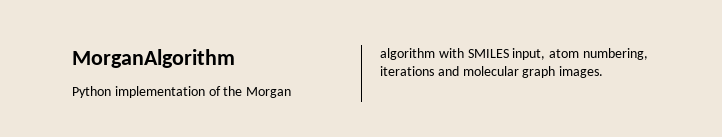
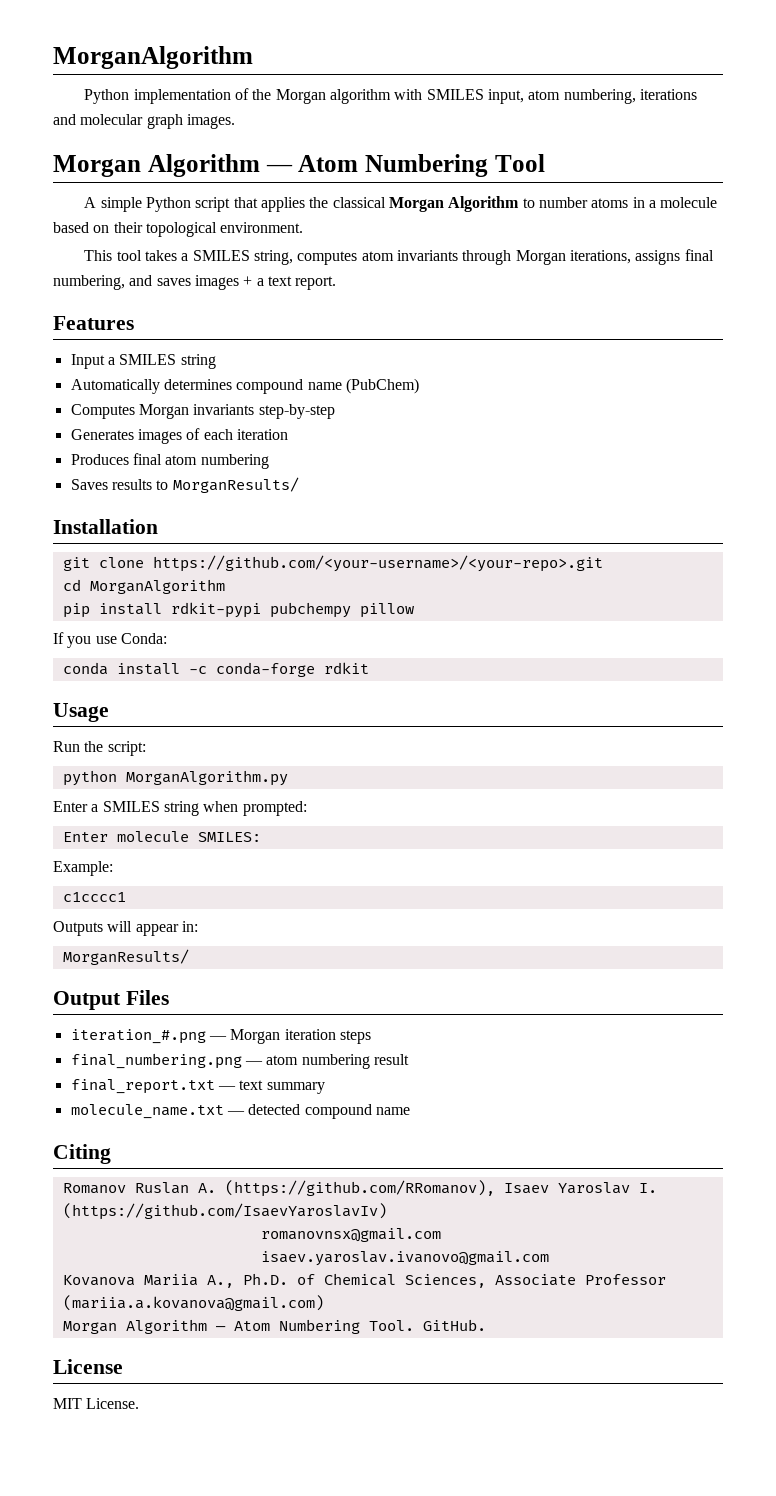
(604, 72) none -> [53,154,545,177] [84,196,718,212] [53,222,304,237] [84,249,714,265] [53,275,337,290] [53,316,134,330] [70,354,216,369] [70,378,419,394] [70,404,335,419] [70,428,288,444] [70,453,269,469] [70,477,299,493] [53,519,158,534] [62,555,603,572] [62,579,225,594] [62,602,414,618] [53,632,167,648] [62,662,369,677] [53,703,109,722] [53,741,146,756] [62,770,288,786] [53,801,307,816] [62,831,261,842] [53,861,113,876] [62,892,126,902] [53,921,198,936] [62,949,189,965] [53,990,169,1010] [70,1029,371,1044] [70,1053,409,1069] [70,1079,325,1094] [70,1104,410,1119] [53,1144,111,1164] [62,1180,657,1197] [62,1203,387,1220] [260,1228,441,1242] [260,1251,549,1266] [62,1273,666,1288] [62,1295,324,1311] [62,1319,486,1334] [53,1359,123,1374] [53,1398,140,1409] // Morgan Algorithm — Atom Numbering Tool // A simple Python script that applies the classical Morgan Algorithm to number atoms in a molecule based on their topological environment. // This tool takes a SMILES string, computes atom invariants through Morgan iterations, assigns final numbering, and saves images + a text report. // Features // Input a SMILES string // Automatically determines compound name (PubChem) // Computes Morgan invariants step‑by‑step // Generates images of each iteration // Produces final atom numbering // Saves results to MorganResults/ // Installation // git clone https://github.com/<your-username>/<your-repo>.git // cd MorganAlgorithm // pip install rdkit-pypi pubchempy pillow // If you use Conda: // conda install -c conda-forge rdkit // Usage // Run the script: // python MorganAlgorithm.py // Enter a SMILES string when prompted: // Enter molecule SMILES: // Example: // c1cccc1 // Outputs will appear in: // MorganResults/ // Output Files // iteration_#.png — Morgan iteration steps // final_numbering.png — atom numbering result // final_report.txt — text summary // molecule_name.txt — detected compound name // Citing // Romanov Ruslan A. (https://github.com/RRomanov), Isaev Yaroslav I. (https://github.com/IsaevYaroslavIv) // romanovnsx@gmail.com isaev.yaroslav.ivanovo@gmail.com // Kovanova Mariia A., Ph.D. of Chemical Sciences, Associate Professor (mariia.a.kovanova@gmail.com) // Morgan Algorithm — Atom Numbering Tool. GitHub. // License // MIT License.

